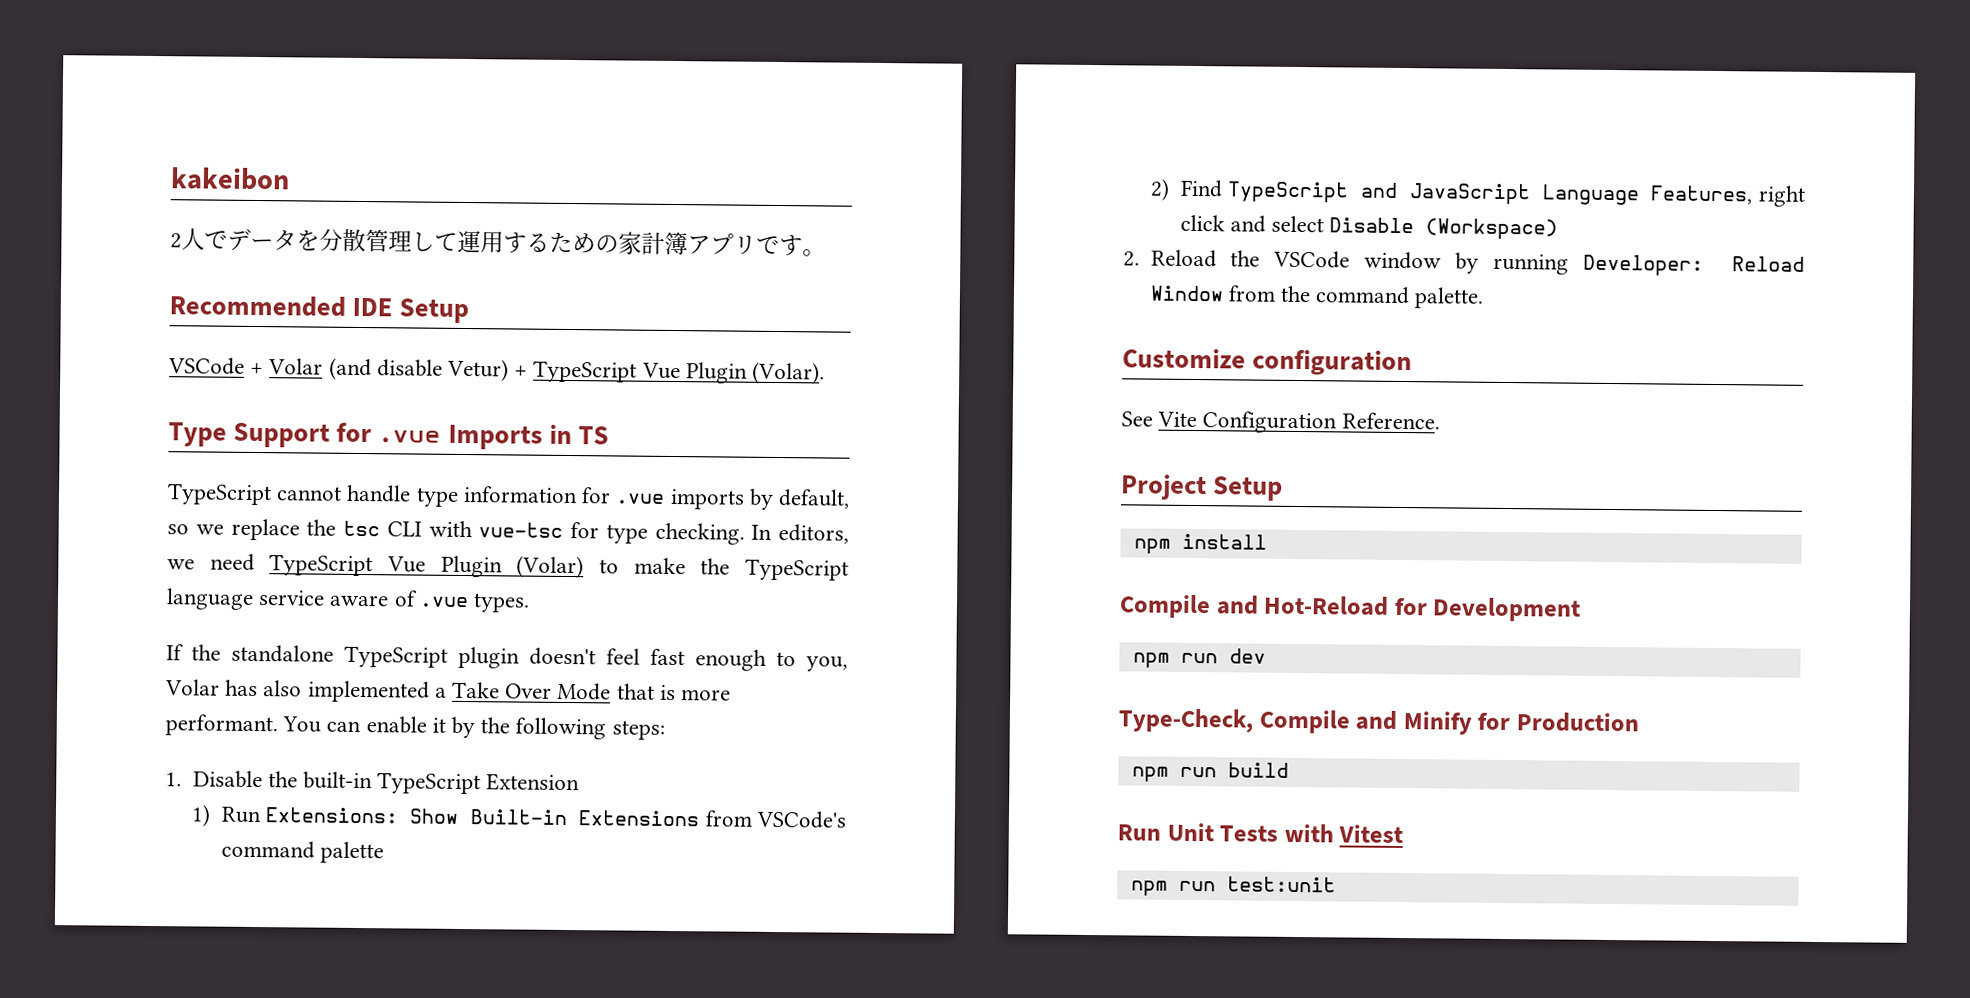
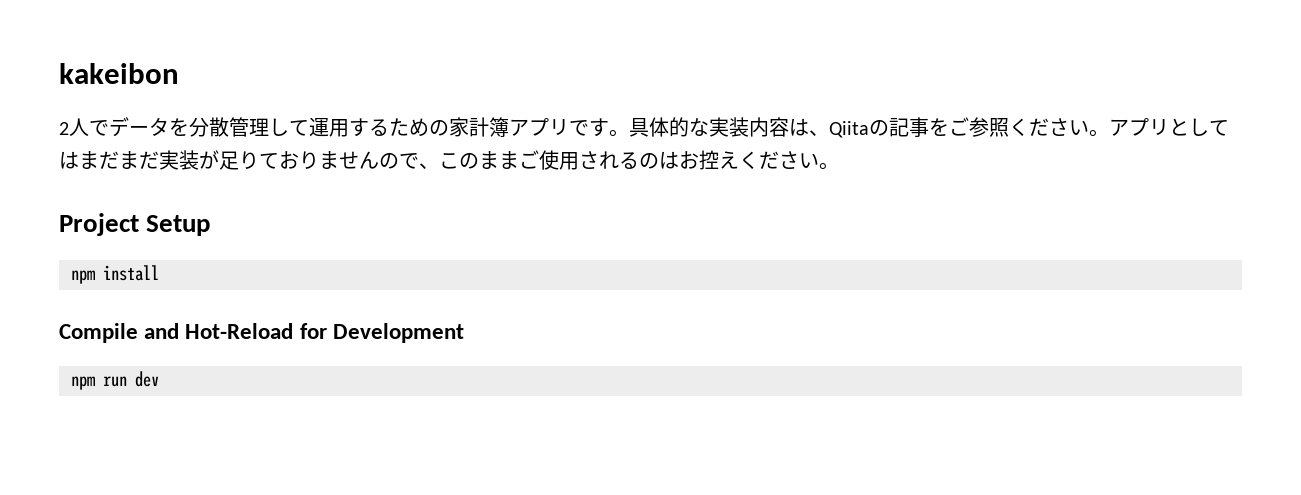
[169,295,470,324] [168,357,826,385] [168,422,609,450] [167,483,850,510] [167,518,849,545] [167,553,849,581] [166,588,531,613] [166,644,848,672] [165,679,732,703] [165,714,665,740] [165,770,581,795] [191,804,846,829] [220,840,384,864] [1150,178,1806,207] [1179,214,1559,240] [1123,249,1805,276] [1149,285,1485,309] [1122,348,1413,377] [1121,411,1440,434] // Recommended IDE Setup // VSCode + Volar (and disable Vetur) + TypeScript Vue Plugin (Volar). // Type Support for .vue Imports in TS // TypeScript cannot handle type information for .vue imports by default, so we replace the tsc CLI with vue-tsc for type checking. In editors, we need TypeScript Vue Plugin (Volar) to make the TypeScript language service aware of .vue types. // If the standalone TypeScript plugin doesn't feel fast enough to you, Volar has also implemented a Take Over Mode that is more performant. You can enable it by the following steps: // 1. Disable the built-in TypeScript Extension // 1) Run Extensions: Show Built-in Extensions from VSCode's command palette // 2) Find TypeScript and JavaScript Language Features, right click and select Disable (Workspace) // 2. Reload the VSCode window by running Developer: Reload Window from the command palette. // Customize configuration // See Vite Configuration Reference. -> [629,117,1229,138] [59,150,839,170] 具体的な実装内容は、Qiitaの記事をご参照ください。アプリとしてはまだまだ実装が足りておりませんので、このままご使用されるのはお控えください。
[1118,708,1640,735] [1131,762,1289,782] [1117,822,1404,844] [1130,876,1336,896] // Type-Check, Compile and Minify for Production // npm run build // Run Unit Tests with Vitest // npm run test:unit -> (159, 379) none

